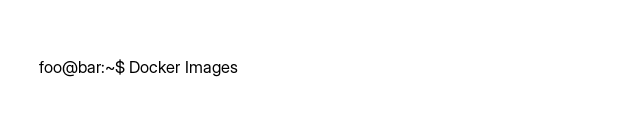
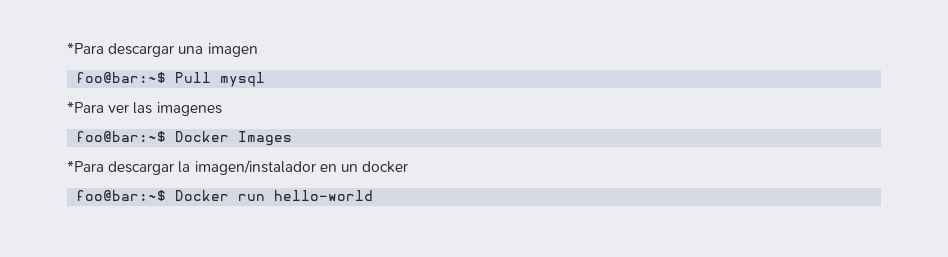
[39,59,238,77] foo@bar:~$ Docker Images -> [67,42,258,57] [76,72,266,87] [67,101,222,116] [76,131,293,146] [67,160,409,175] [76,190,374,201] *Para descargar una imagen // foo@bar:~$ Pull mysql // *Para ver las imagenes // foo@bar:~$ Docker Images // *Para descargar la imagen/instalador en un docker // foo@bar:~$ Docker run hello-world

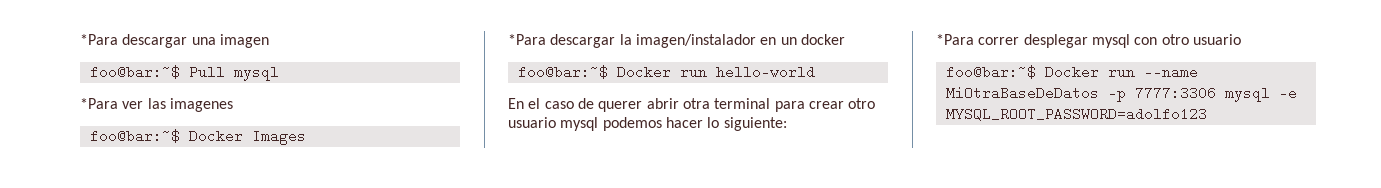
(374, 195) none -> [508,98,876,112] [508,117,787,131] [936,34,1241,48] [945,65,1198,79] [945,86,1297,102] [945,107,1207,121] // En el caso de querer abrir otra terminal para crear otro usuario mysql podemos hacer lo siguiente: // *Para correr desplegar mysql con otro usuario // foo@bar:~$ Docker run --name MiOtraBaseDeDatos -p 7777:3306 mysql -e MYSQL_ROOT_PASSWORD=adolfo123

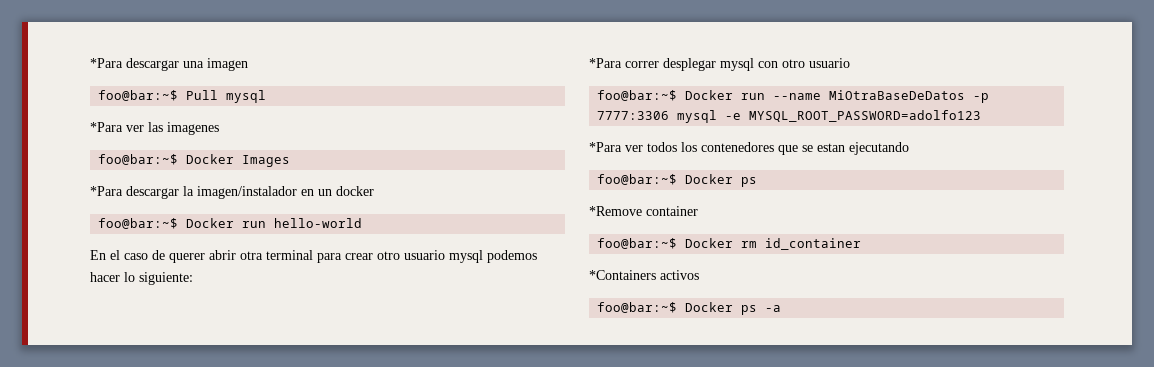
(1207, 114) none -> [589,142,909,155] [597,174,758,187] [589,206,698,216] [597,238,862,250] [589,270,699,280] [597,302,782,315] // *Para ver todos los contenedores que se estan ejecutando // foo@bar:~$ Docker ps // *Remove container // foo@bar:~$ Docker rm id_container // *Containers activos // foo@bar:~$ Docker ps -a

